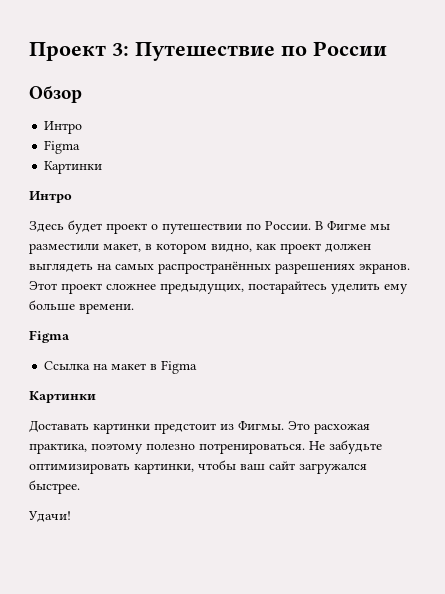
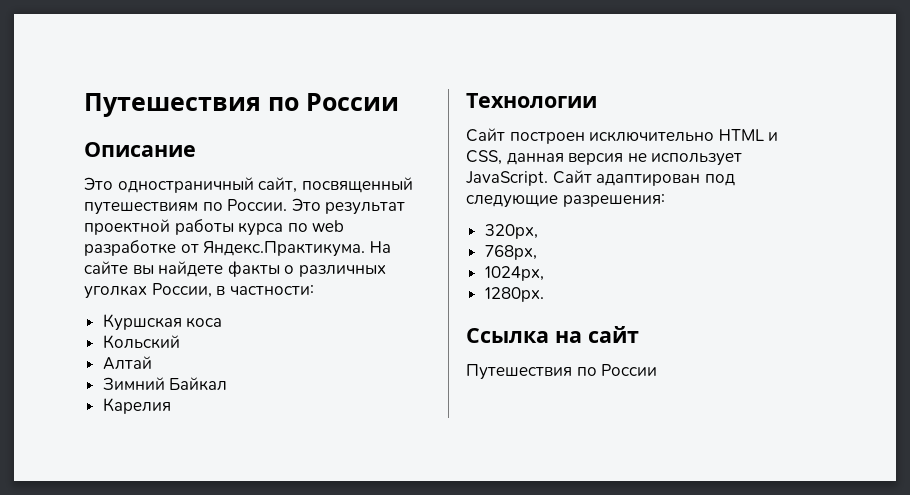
[29,42,275,61] Проект 3: Путешествие -> [84,93,261,117] Путешествия
[29,86,82,103] [44,121,83,134] [44,140,81,154] [44,161,103,174] [29,191,72,203] [29,220,390,234] [29,243,371,254] [29,261,410,274] [29,281,408,294] [29,300,134,314] [29,330,70,343] [44,360,198,374] [29,391,96,403] [29,420,370,434] [29,440,382,454] [29,460,367,474] [29,480,80,494] [28,511,71,522] Обзор // Интро // Figma // Картинки // Интро // Здесь будет проект о путешествии по России. В Фигме мы разместили макет, в котором видно, как проект должен выглядеть на самых распространённых разрешениях экранов. Этот проект сложнее предыдущих, постарайтесь уделить ему больше времени. // Figma // Ссылка на макет в Figma // Картинки // Доставать картинки предстоит из Фигмы. Это расхожая практика, поэтому полезно потренироваться. Не забудьте оптимизировать картинки, чтобы ваш сайт загружался быстрее. // Удачи! -> [84,142,196,157] [84,177,413,193] [84,198,406,215] [84,219,345,236] [84,240,391,257] [84,261,386,277] [84,283,314,299] [102,314,223,331] [102,335,180,349] [102,356,152,370] [102,377,228,391] [102,398,171,414] [466,93,597,108] [466,128,779,144] [466,150,743,166] [466,170,735,186] [466,194,665,208] [484,224,538,239] [484,245,537,260] [484,266,544,281] [484,287,544,302] [466,326,639,343] [466,364,658,380] Описание // Это одностраничный сайт, посвященный путешествиям по России. Это результат проектной работы курса по web разработке от Яндекс.Практикума. На сайте вы найдете факты о различных уголках России, в частности: // Куршская коса // Кольский // Алтай // Зимний Байкал // Карелия // Технологии // Сайт построен исключительно HTML и CSS, данная версия не использует JavaScript. Сайт адаптирован под следующие разрешения: // 320px, // 768px, // 1024px, // 1280px. // Ссылка на сайт // Путешествия по России

